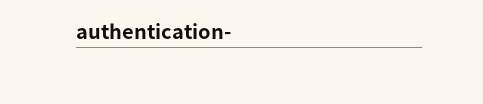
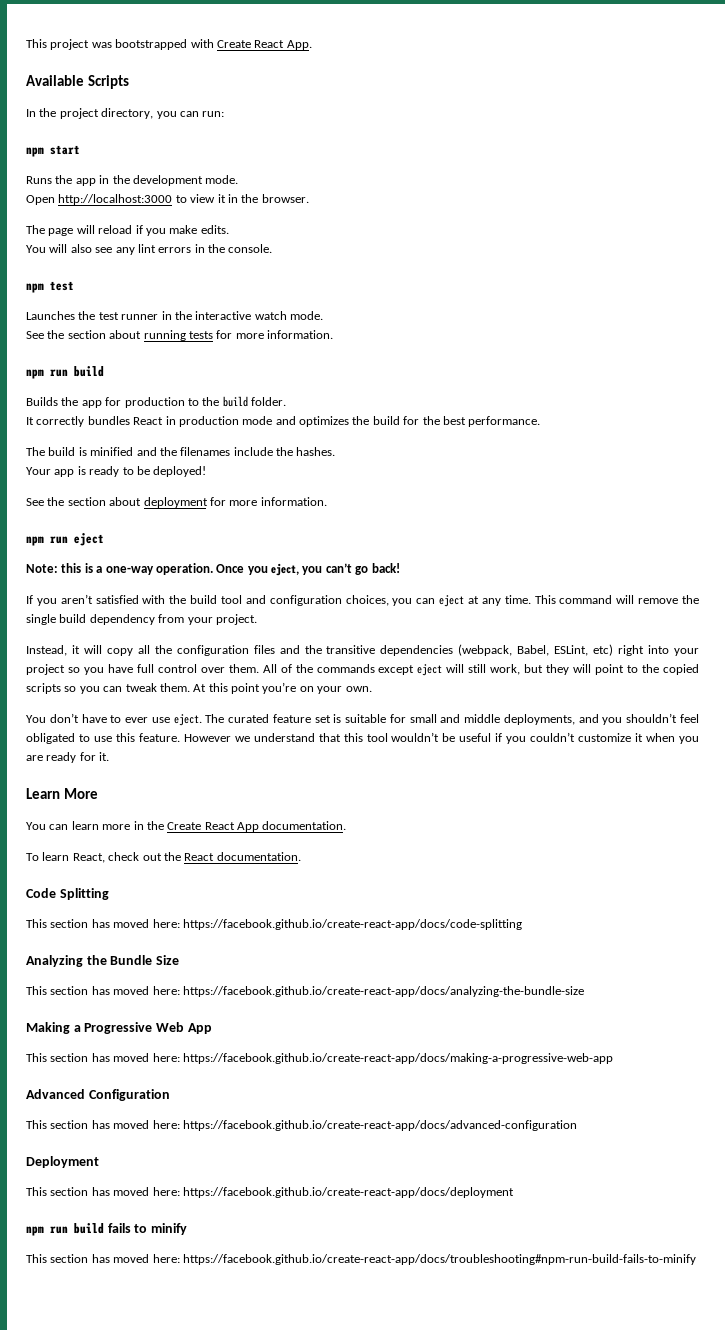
[76,23,231,39] authentication- -> [26,39,312,50] [26,75,129,89] [26,108,225,119] [26,145,80,157] [26,175,239,186] [26,194,309,205] [26,225,229,236] [26,244,273,255] [26,281,74,293] [26,311,323,320] [26,330,333,341] [26,366,104,379] [26,396,286,408] [26,416,541,427] [26,447,336,456] [26,466,207,477] [26,497,327,508] [26,533,104,546] [26,563,400,576] [26,594,699,607] [26,614,257,625] [26,644,700,656] [26,664,699,676] [26,682,372,694] [26,713,700,726] [26,732,699,744] [26,752,110,763] [26,788,98,799] [26,821,347,832] [26,852,301,863] [26,888,109,900] [26,919,522,930] [26,955,179,967] [26,986,584,997] [26,1022,212,1034] [26,1053,613,1064] [26,1089,170,1101] [26,1120,577,1131] [26,1156,99,1168] [26,1187,514,1198] [26,1223,187,1236] [26,1254,696,1265] This project was bootstrapped with Create React App. // Available Scripts // In the project directory, you can run: // npm start // Runs the app in the development mode. // Open http://localhost:3000 to view it in the browser. // The page will reload if you make edits. // You will also see any lint errors in the console. // npm test // Launches the test runner in the interactive watch mode. // See the section about running tests for more information. // npm run build // Builds the app for production to the build folder. // It correctly bundles React in production mode and optimizes the build for the best performance. // The build is minified and the filenames include the hashes. // Your app is ready to be deployed! // See the section about deployment for more information. // npm run eject // Note: this is a one-way operation. Once you eject, you can’t go back! // If you aren’t satisfied with the build tool and configuration choices, you can eject at any time. This command will remove the single build dependency from your project. // Instead, it will copy all the configuration files and the transitive dependencies (webpack, Babel, ESLint, etc) right into your project so you have full control over them. All of the commands except eject will still work, but they will point to the copied scripts so you can tweak them. At this point you’re on your own. // You don’t have to ever use eject. The curated feature set is suitable for small and middle deployments, and you shouldn’t feel obligated to use this feature. However we understand that this tool wouldn’t be useful if you couldn’t customize it when you are ready for it. // Learn More // You can learn more in the Create React App documentation. // To learn React, check out the React documentation. // Code Splitting // This section has moved here: https://facebook.github.io/create-react-app/docs/code-splitting // Analyzing the Bundle Size // This section has moved here: https://facebook.github.io/create-react-app/docs/analyzing-the-bundle-size // Making a Progressive Web App // This section has moved here: https://facebook.github.io/create-react-app/docs/making-a-progressive-web-app // Advanced Configuration // This section has moved here: https://facebook.github.io/create-react-app/docs/advanced-configuration // Deployment // This section has moved here: https://facebook.github.io/create-react-app/docs/deployment // npm run build fails to minify // This section has moved here: https://facebook.github.io/create-react-app/docs/troubleshooting#npm-run-build-fails-to-minify

